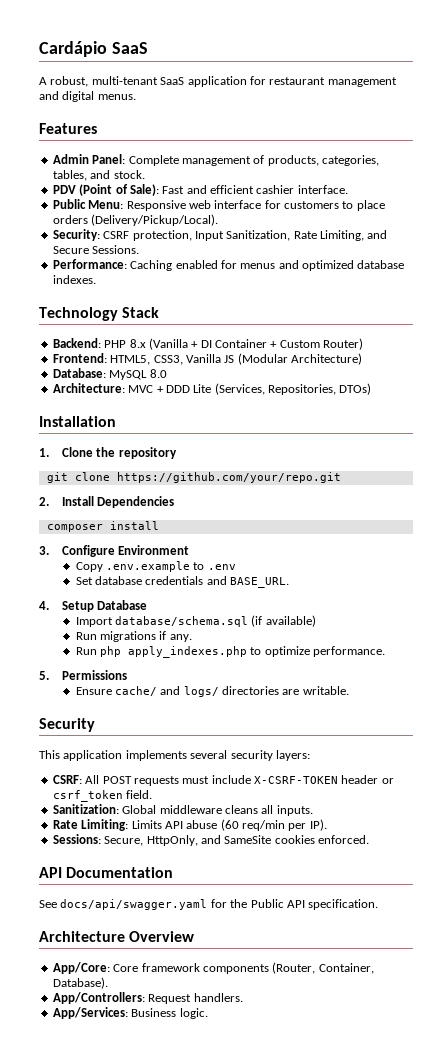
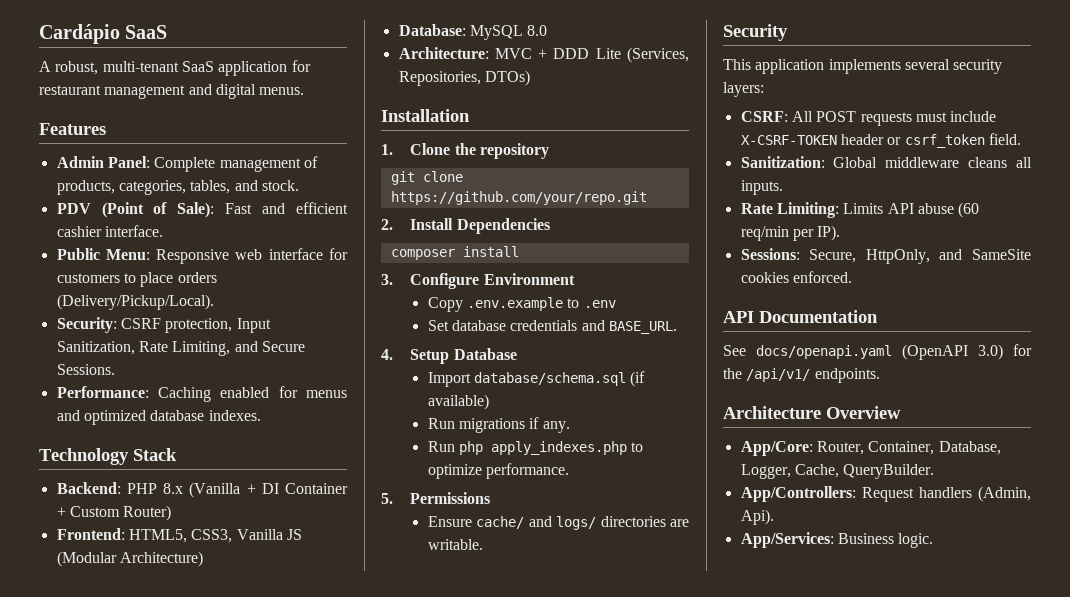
[60,899,379,910] [39,931,195,942] [52,962,374,974] [52,977,108,989] docs/api/swagger.yaml for the Public API specification. // Architecture Overview // App/Core: Core framework components (Router, Container, Database). -> [756,344,1032,360] [723,368,880,383] [723,406,901,419] [740,441,1001,456] [740,464,935,479] docs/openapi.yaml (OpenAPI 3.0) for the /api/v1/ endpoints. // Architecture Overview // App/Core: Router, Container, Database, Logger, Cache, QueryBuilder.
[193,993,243,1002] handlers. -> [918,486,1031,502] [740,509,774,525] handlers (Admin, Api).

